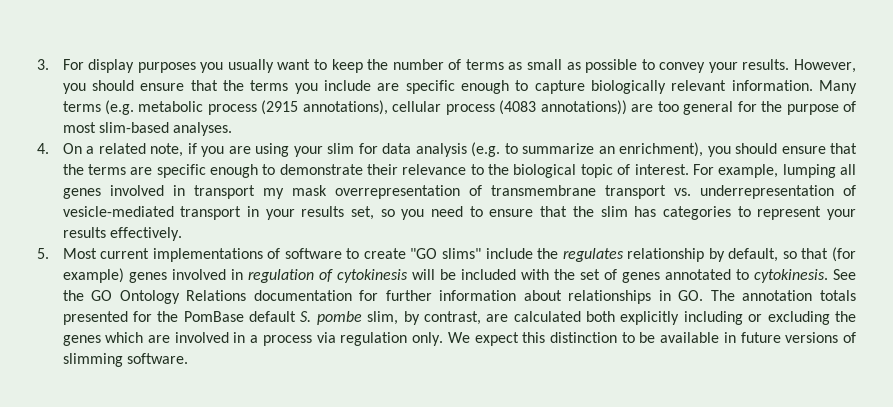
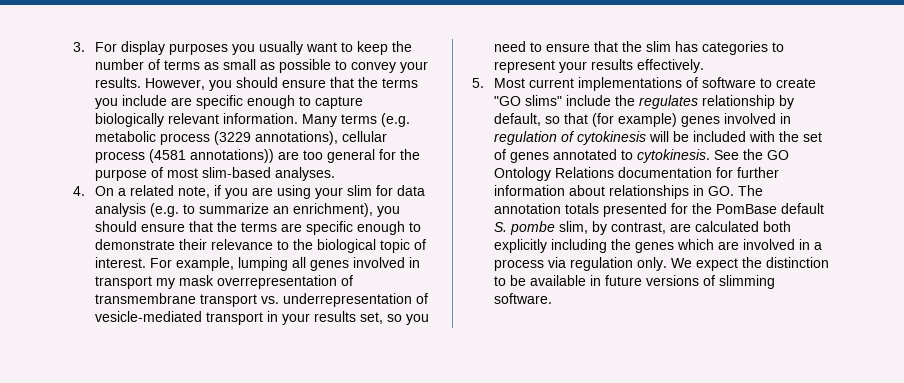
[261,100,299,115] (2915 -> [213,131,251,145] (3229
[499,100,537,115] (4083 -> [148,149,186,163] (4581
[748,311,830,325] or excluding -> (607, 246) none
[522,332,546,343] this -> [741,257,762,268] the

